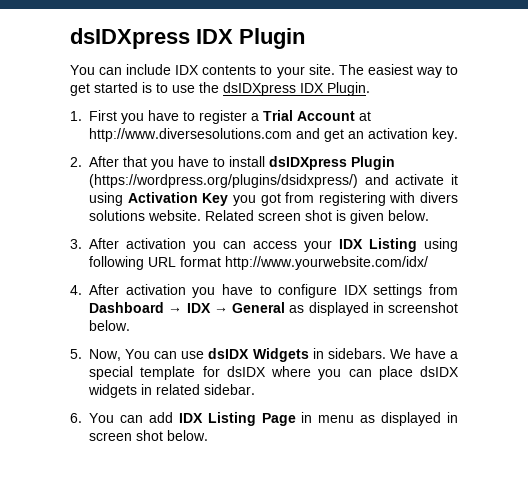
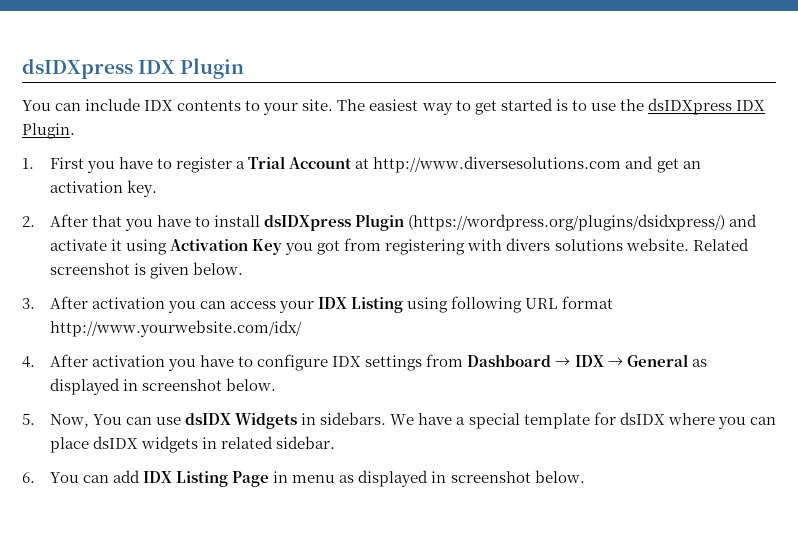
[258,210,332,221] screen shot -> [49,263,130,275] screenshot
[89,430,163,441] screen shot -> [450,471,531,483] screenshot

